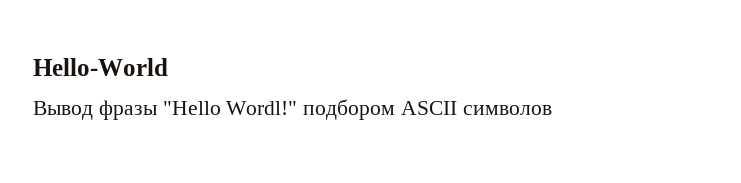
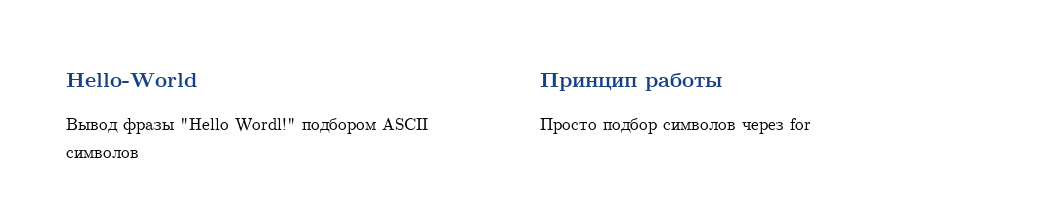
(552, 110) none -> [540,73,722,91] [540,118,811,134] // Принцип работы // Просто подбор символов через for

